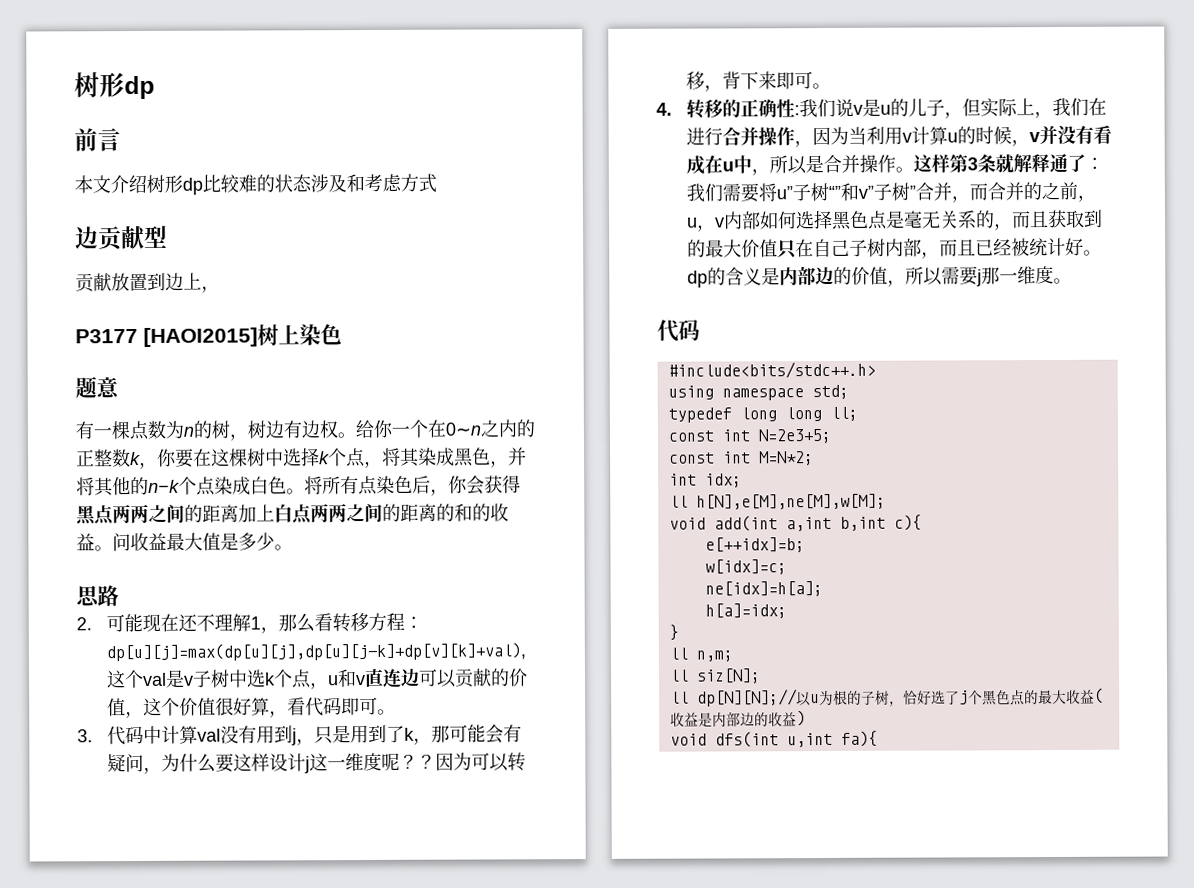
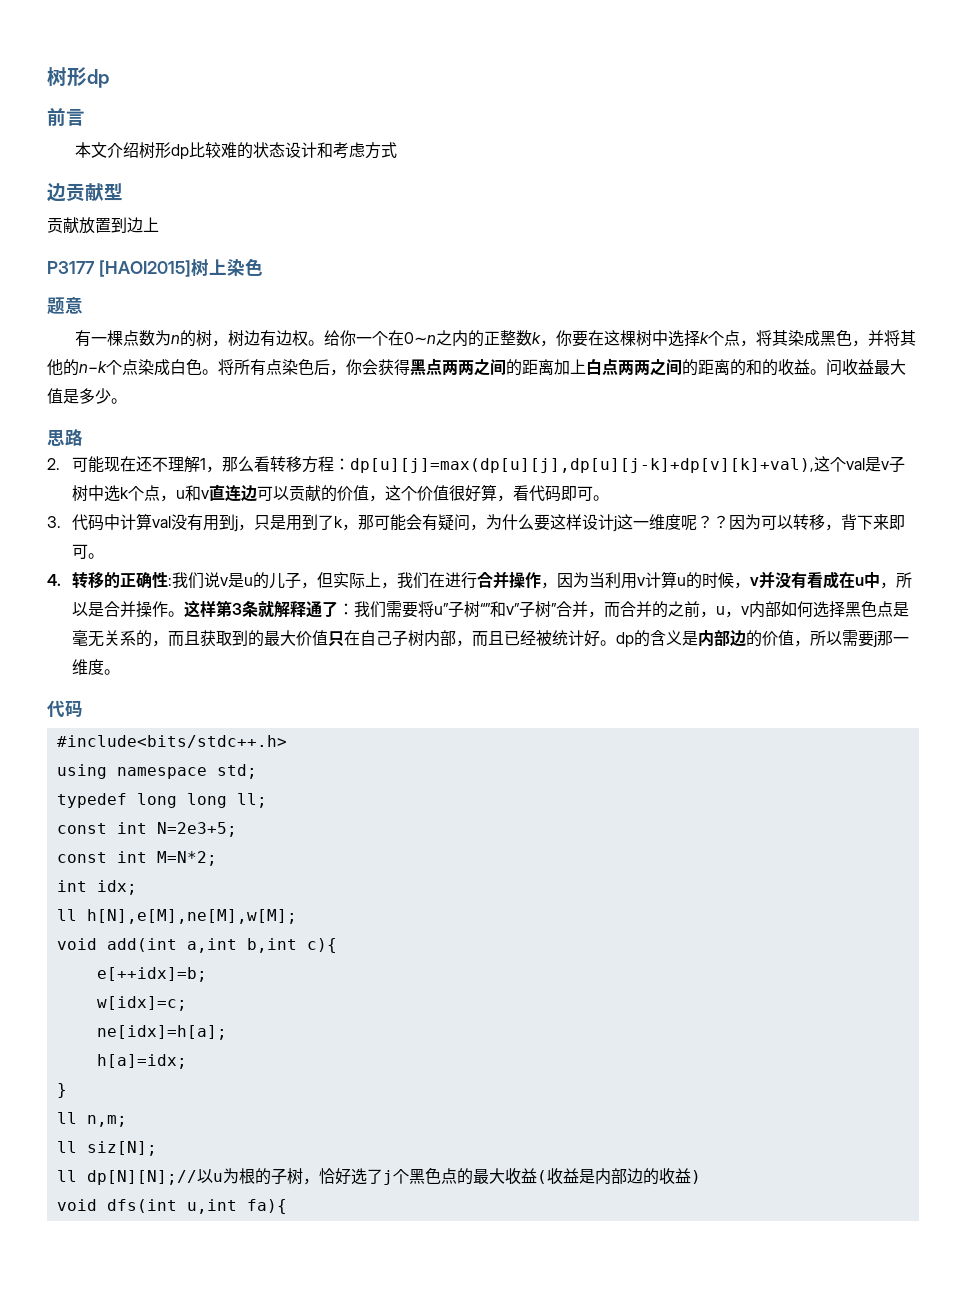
[310,174,347,193] 涉及 -> [284,142,317,158] 设计
[201,285,220,293] ， -> (159, 224) none

